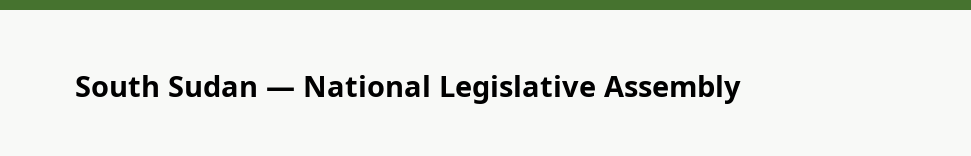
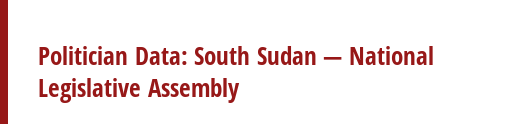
(75, 86) none -> [38,46,188,65] Politician Data:

